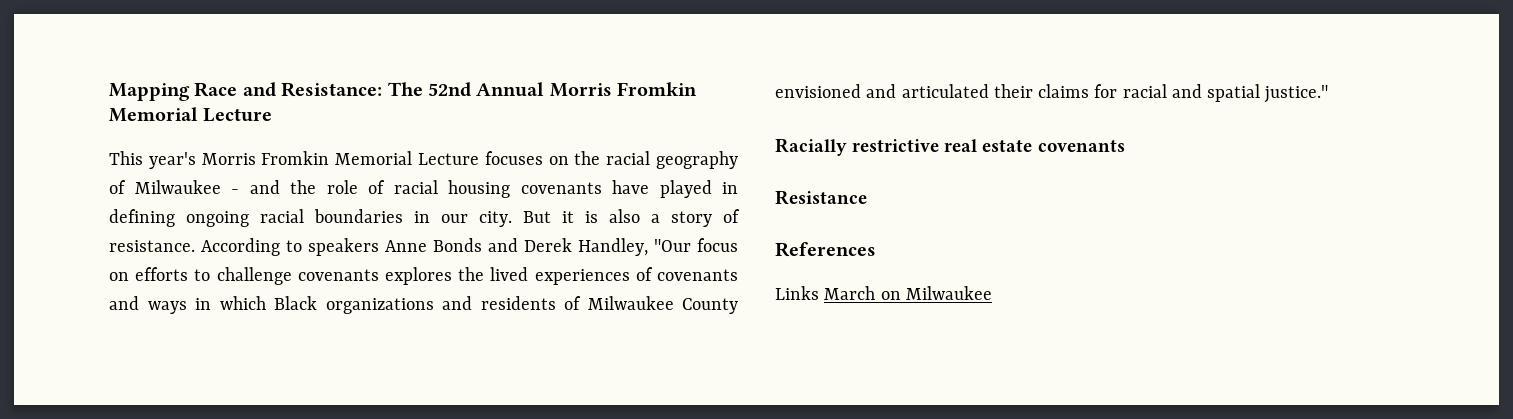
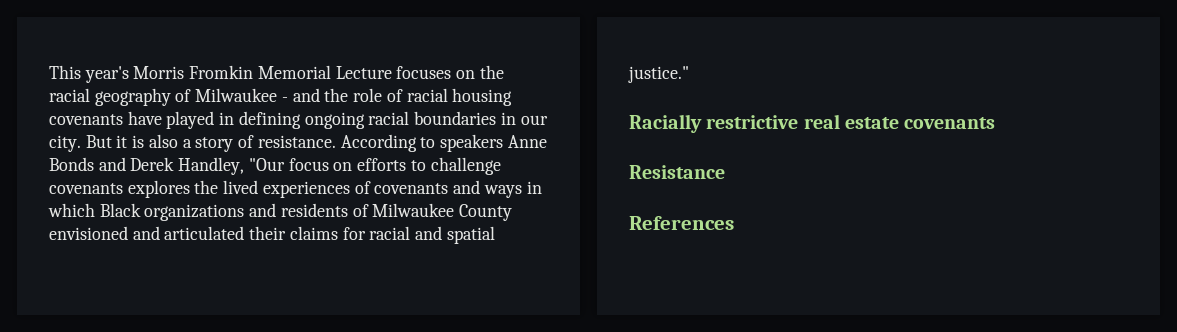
[109,82,698,101] [109,107,273,122] Mapping Race and Resistance: The 52nd Annual Morris Fromkin Memorial Lecture // -> (49, 72) none
[775,286,992,300] // Links March on Milwaukee -> (734, 223) none

